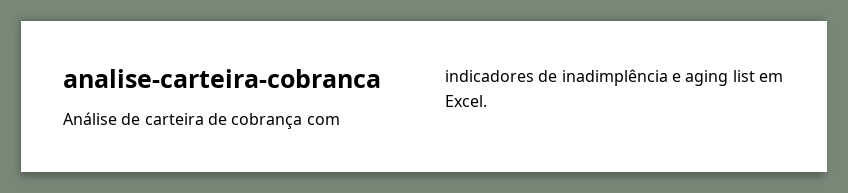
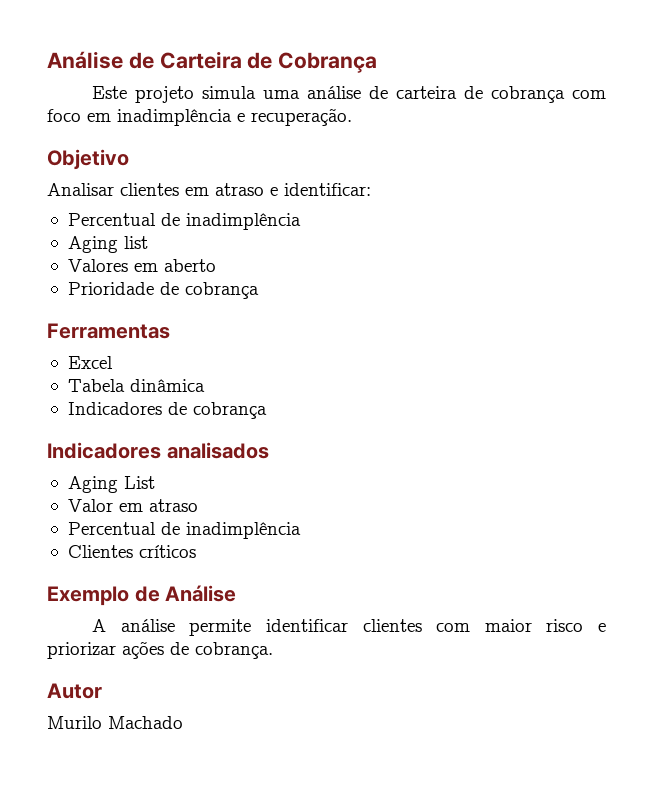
[63,69,381,88] [63,112,117,125] analise-carteira-cobranca // Análise -> [47,51,378,73] [92,86,362,103] Análise de Carteira de Cobrança // Este projeto simula uma análise
[445,69,783,86] [445,95,487,107] indicadores de inadimplência e aging list em Excel. -> [47,108,352,126] [47,149,129,170] [47,183,371,196] [67,213,301,230] [67,236,148,253] [67,259,216,272] [67,282,259,299] [47,323,170,339] [67,356,113,369] [67,379,205,392] [67,402,267,419] [47,442,269,459] [67,476,155,493] [67,499,198,512] [67,522,301,539] [67,545,196,558] [47,585,237,606] [92,619,607,636] [47,641,273,659] [47,683,102,699] [47,716,183,729] foco em inadimplência e recuperação. // Objetivo // Analisar clientes em atraso e identificar: // Percentual de inadimplência // Aging list // Valores em aberto // Prioridade de cobrança // Ferramentas // Excel // Tabela dinâmica // Indicadores de cobrança // Indicadores analisados // Aging List // Valor em atraso // Percentual de inadimplência // Clientes críticos // Exemplo de Análise // A análise permite identificar clientes com maior risco e priorizar ações de cobrança. // Autor // Murilo Machado

